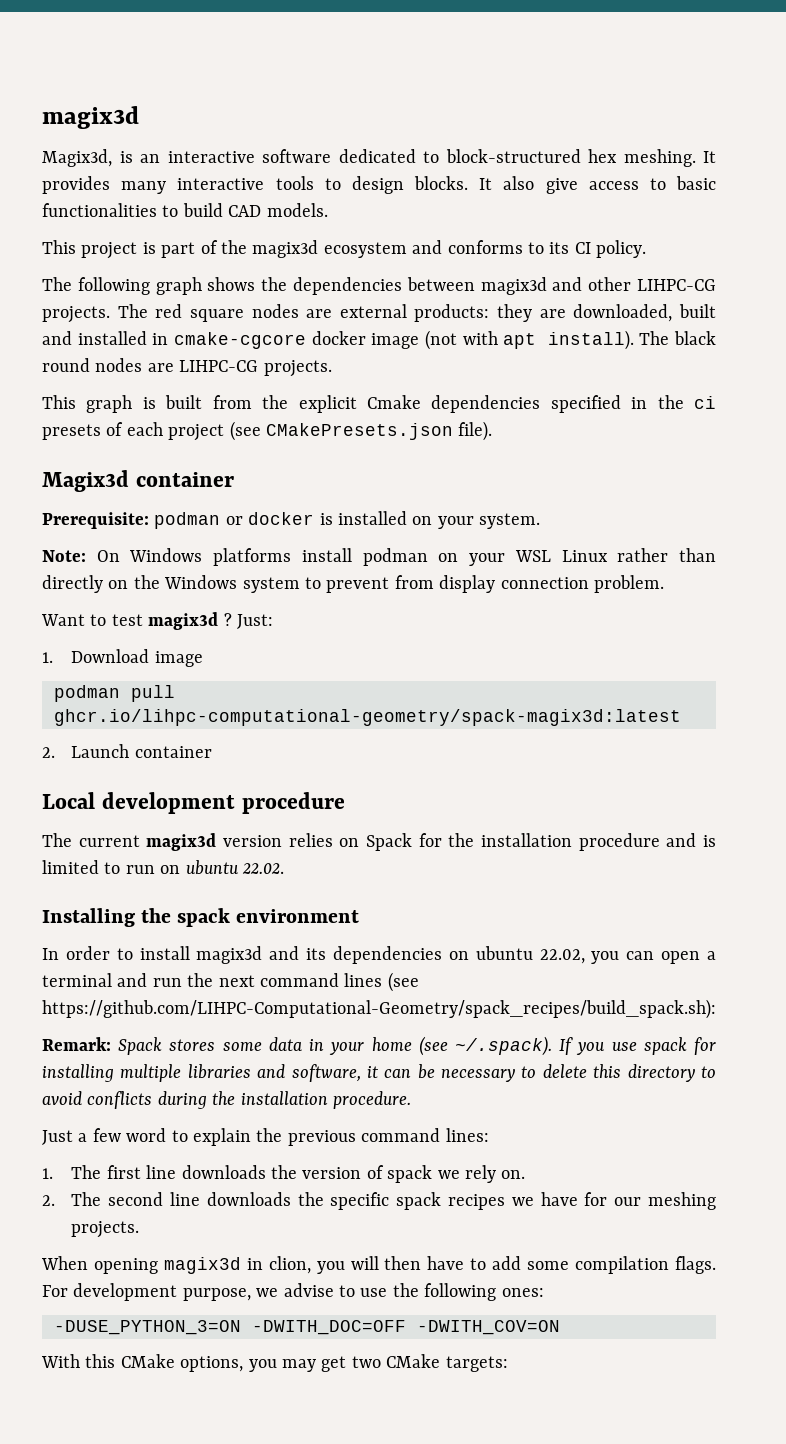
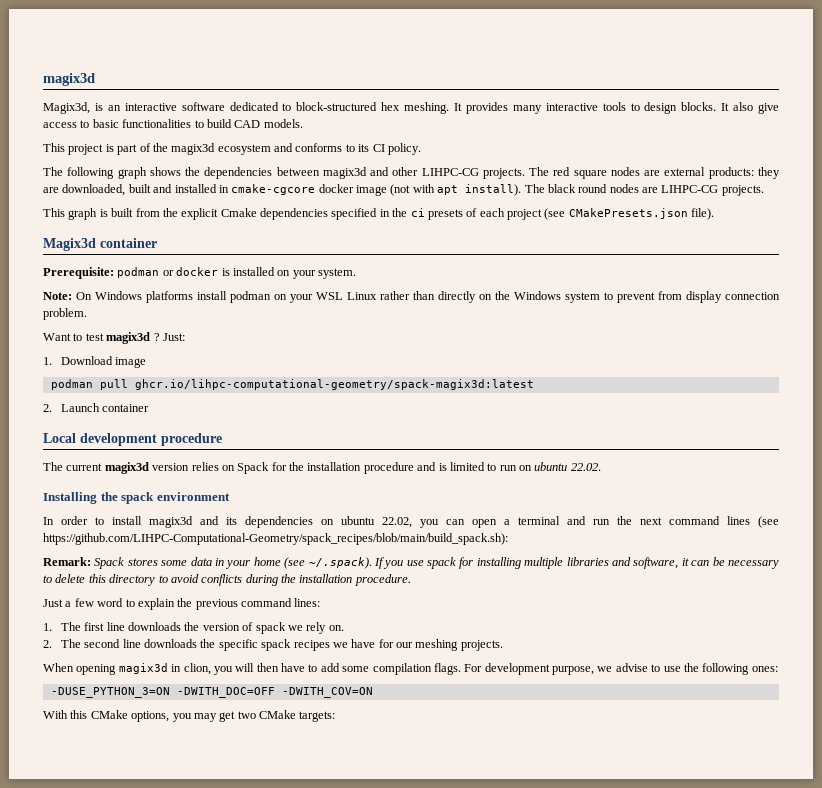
[42,999,716,1019] https://github.com/LIHPC-Computational-Geometry/spack_recipes/build_spack.sh): -> [43,533,508,545] https://github.com/LIHPC-Computational-Geometry/spack_recipes/blob/main/build_spack.sh):

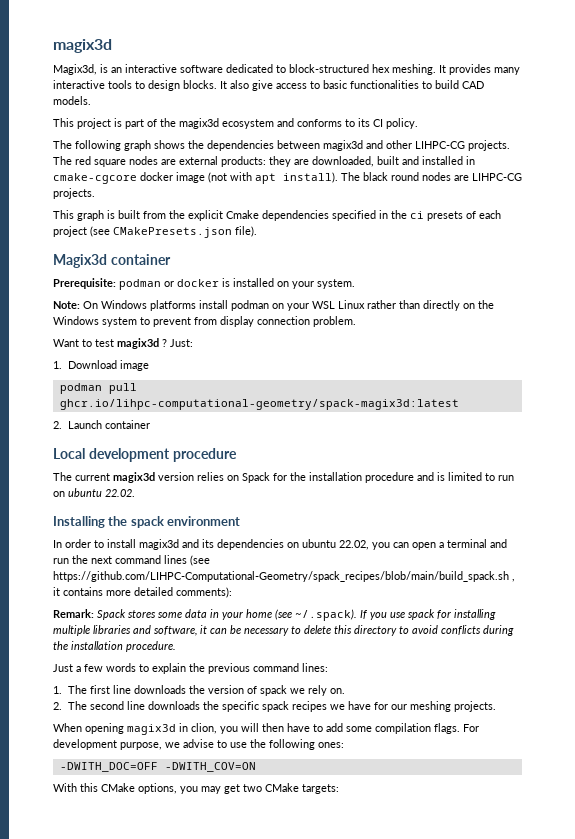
[43,533,508,545] https://github.com/LIHPC-Computational-Geometry/spack_recipes/blob/main/build_spack.sh): -> [53,571,515,582] [53,587,232,598] https://github.com/LIHPC-Computational-Geometry/spack_recipes/blob/main/build_spack.sh , it contains more detailed comments):
[97,598,124,607] word -> [106,663,136,672] words
[50,687,170,698] -DUSE_PYTHON_3=ON -> (344, 745) none

